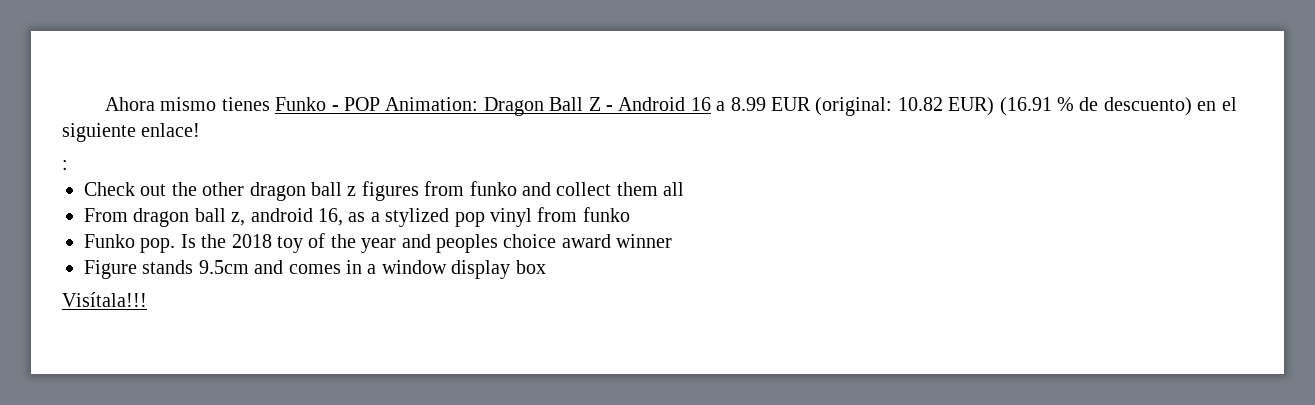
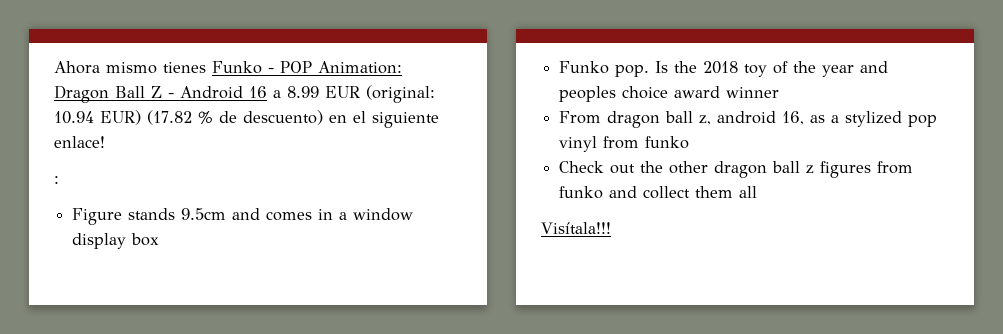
[897,97,1052,116] 10.82 EUR) (16.91 -> [54,110,192,125] 10.94 EUR) (17.82
(68, 165) none -> [72,208,414,225] [72,233,160,249] [559,61,889,77] [559,86,780,102] [559,111,938,128] [559,136,690,152] // Figure stands 9.5cm and comes in a window display box // Funko pop. Is the 2018 toy of the year and peoples choice award winner // From dragon ball z, android 16, as a stylized pop vinyl from funko
[84,207,630,227] [84,233,673,253] [84,260,546,279] // From dragon ball z, android 16, as a stylized pop vinyl from funko // Funko pop. Is the 2018 toy of the year and peoples choice award winner // Figure stands 9.5cm and comes in a window display box -> (758, 192) none

